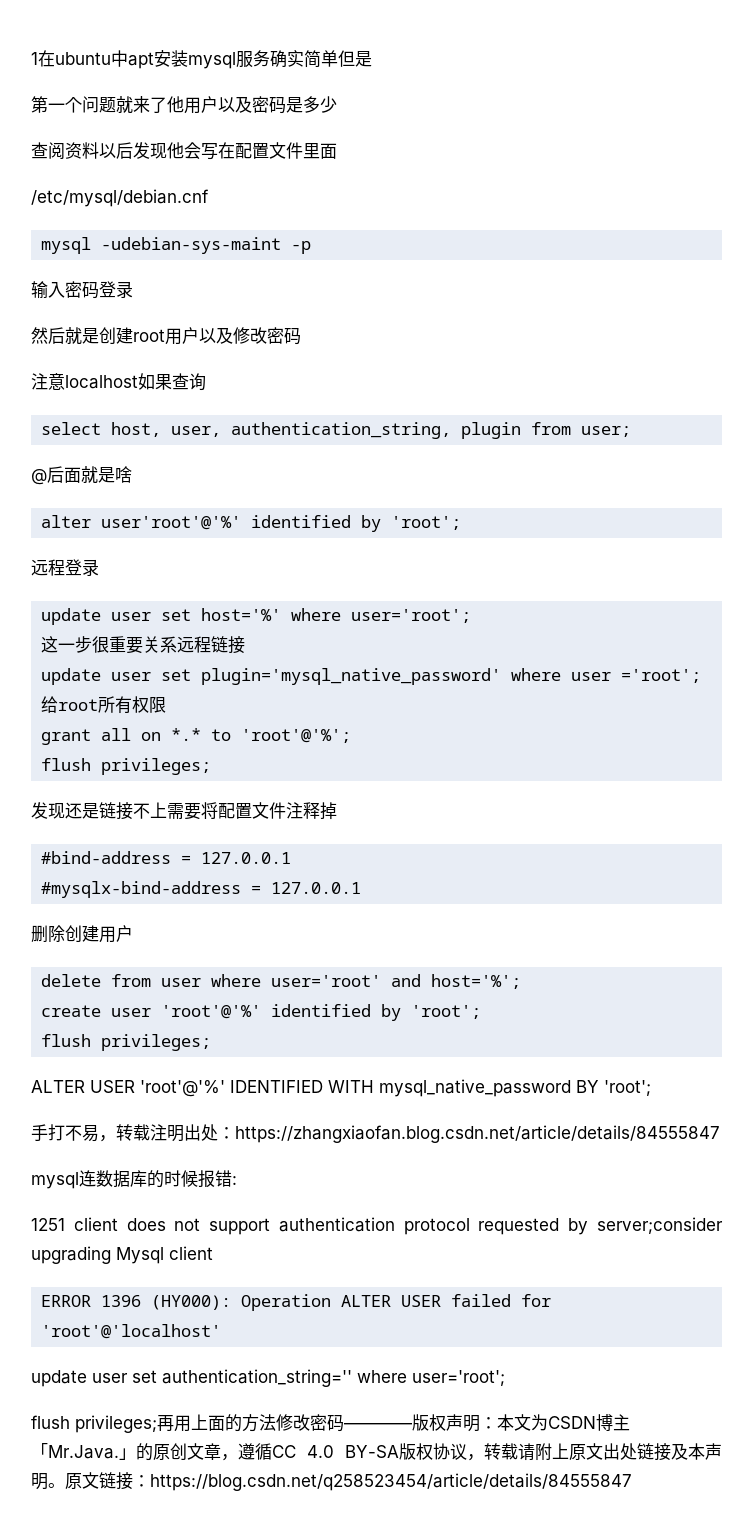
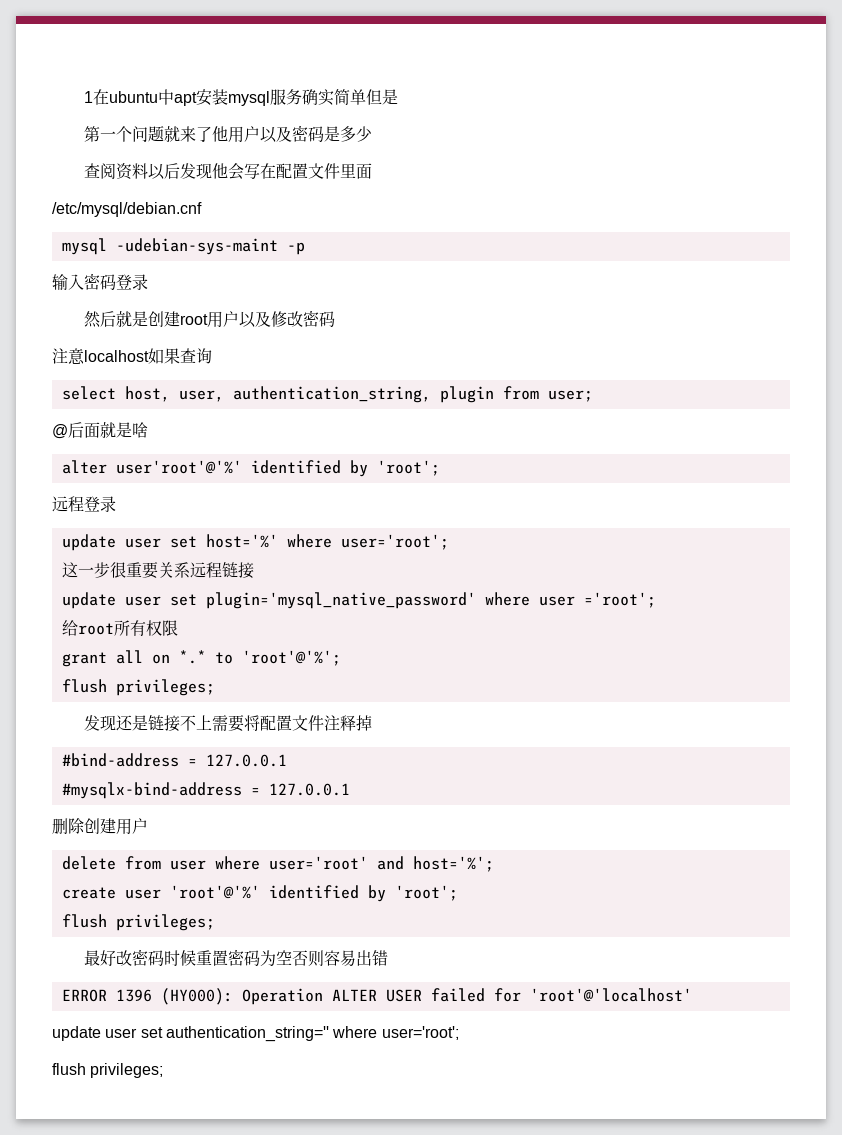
[31,1079,651,1097] [31,1124,720,1143] [31,1170,237,1189] [31,1217,723,1235] [31,1246,213,1264] ALTER USER 'root'@'%' IDENTIFIED WITH mysql_native_password BY 'root'; // 手打不易，转载注明出处：https://zhangxiaofan.blog.csdn.net/article/details/84555847 // mysql连数据库的时候报错: // 1251 client does not support authentication protocol requested by server;consider upgrading Mysql client -> [83,949,388,967] 最好改密码时候重置密码为空否则容易出错
[157,1414,630,1432] [31,1443,722,1461] [31,1472,632,1491] 再用上面的方法修改密码————版权声明：本文为CSDN博主「Mr.Java.」的原创文章，遵循CC 4.0 BY-SA版权协议，转载请附上原文出处链接及本声明。原文链接：https://blog.csdn.net/q258523454/article/details/84555847 -> (164, 1070) none

